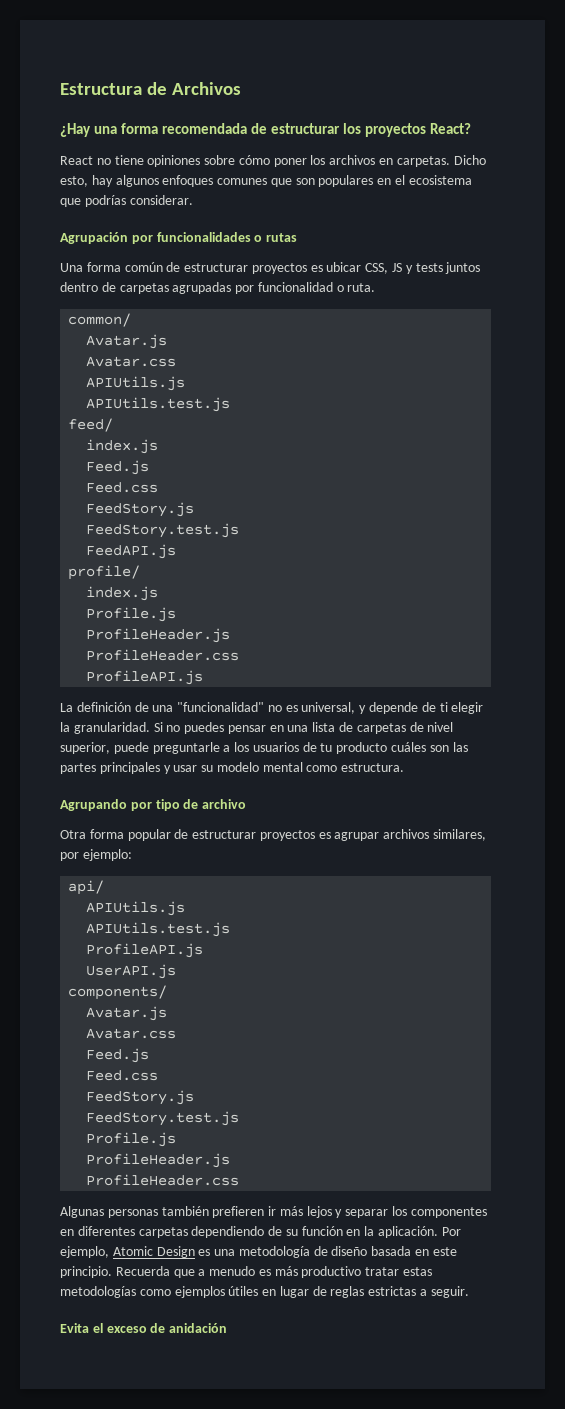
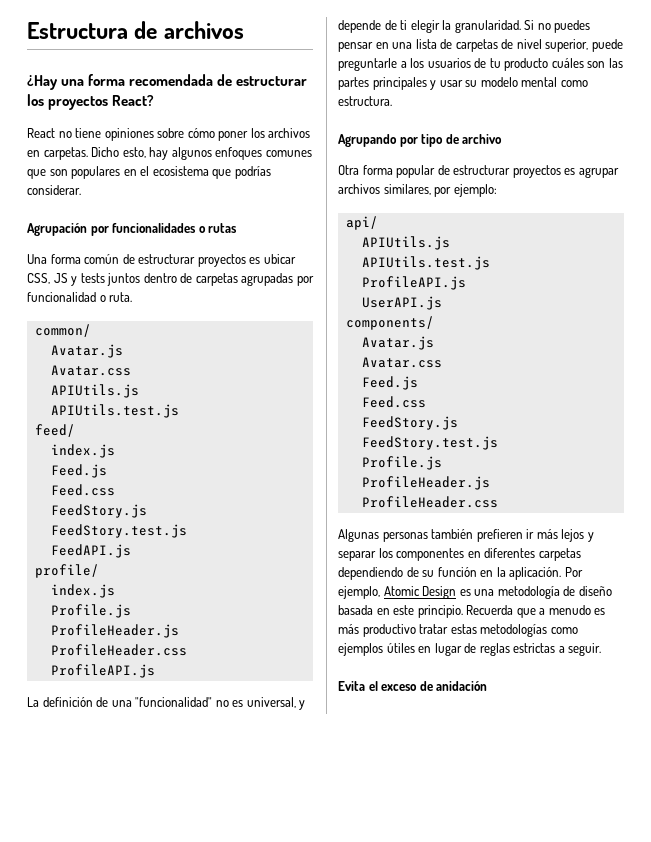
[172,82,242,95] Archivos -> [163,21,244,39] archivos

